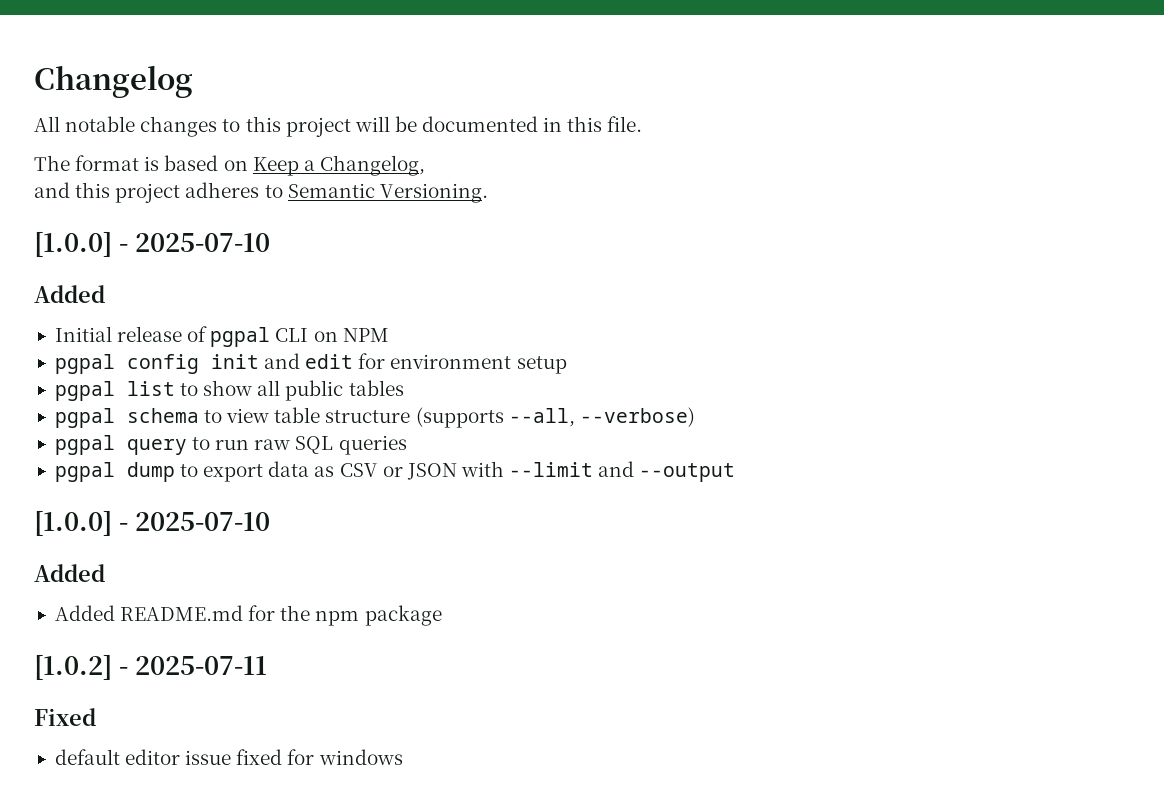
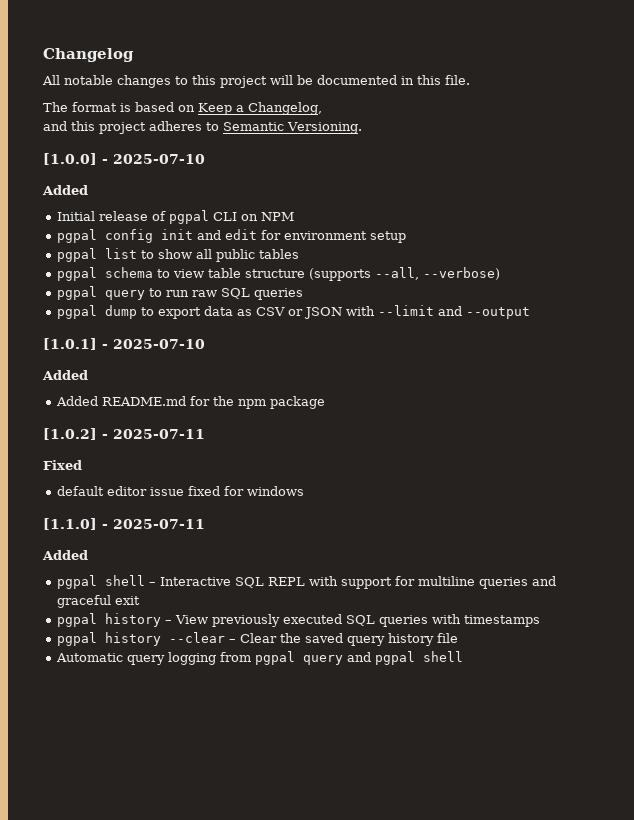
[34,510,112,536] [1.0.0] -> [43,338,97,350] [1.0.1]
(403, 757) none -> [43,518,205,530] [42,550,88,560] [56,575,556,589] [56,595,140,608] [56,613,540,627] [56,632,458,646] [55,651,463,665] // [1.1.0] - 2025-07-11 // Added // pgpal shell – Interactive SQL REPL with support for multiline queries and graceful exit // pgpal history – View previously executed SQL queries with timestamps // pgpal history --clear – Clear the saved query history file // Automatic query logging from pgpal query and pgpal shell

